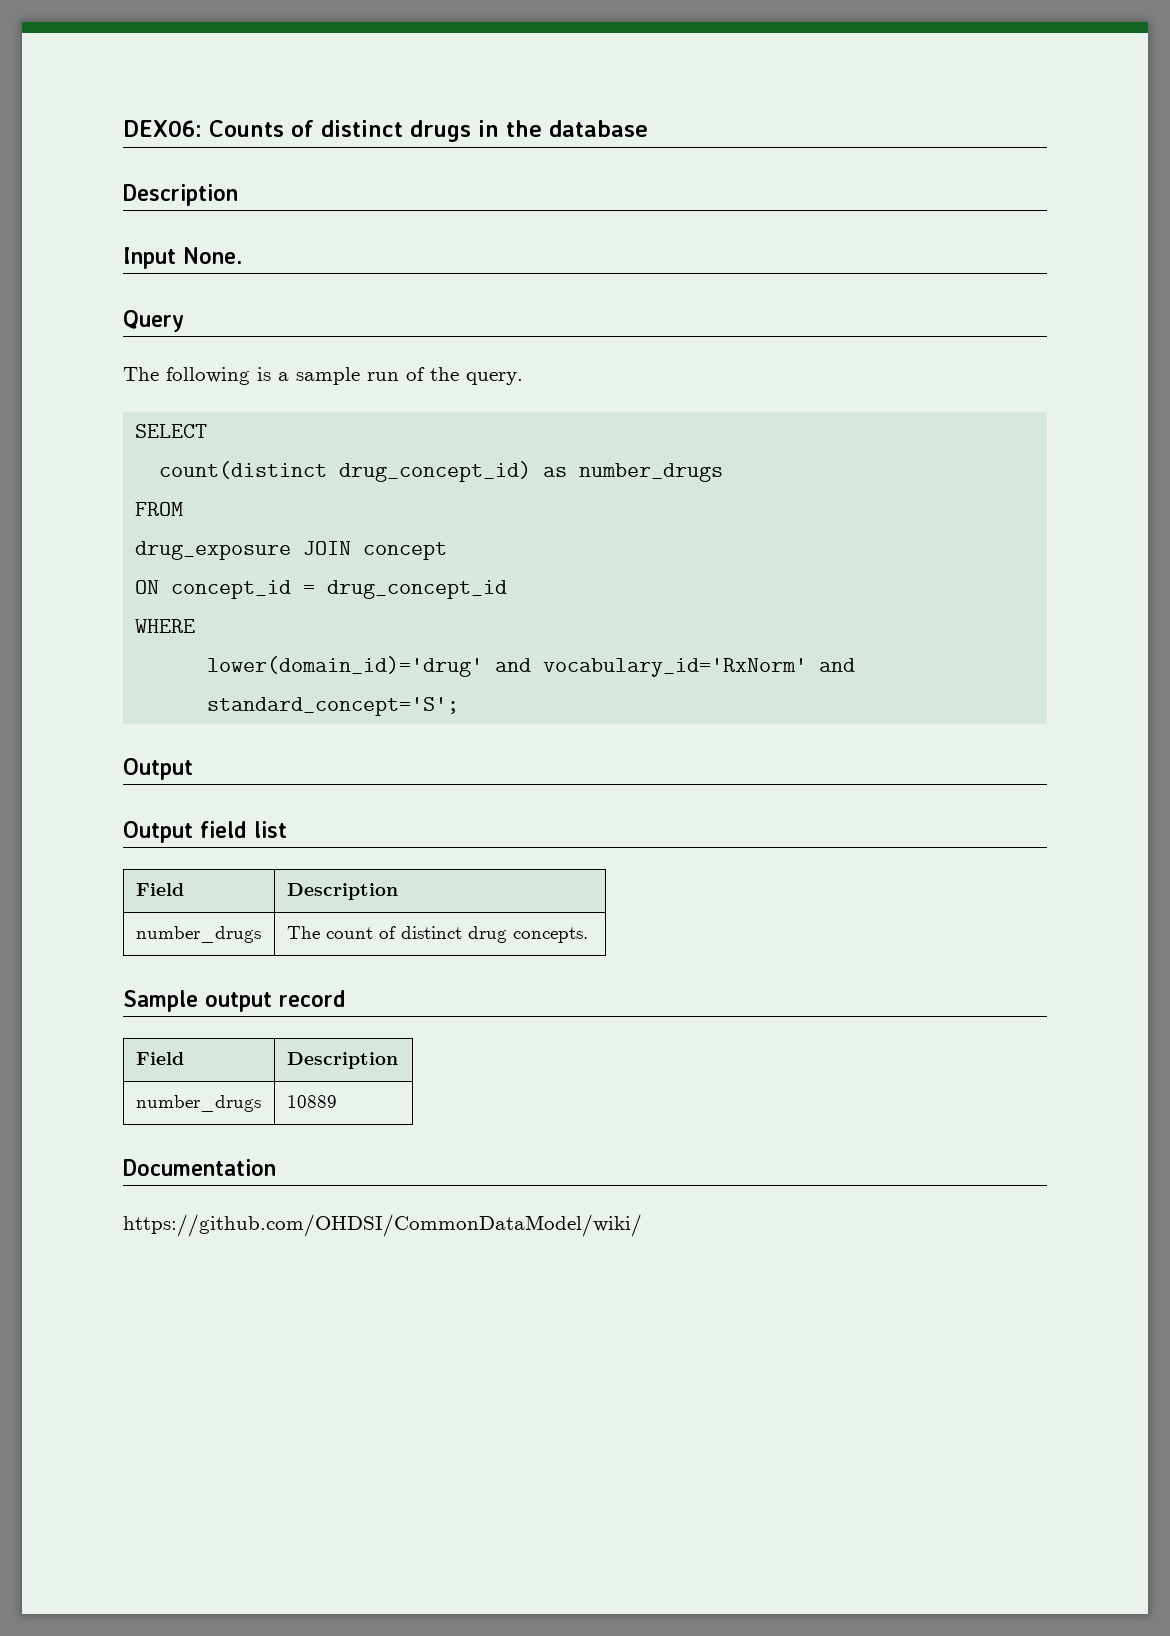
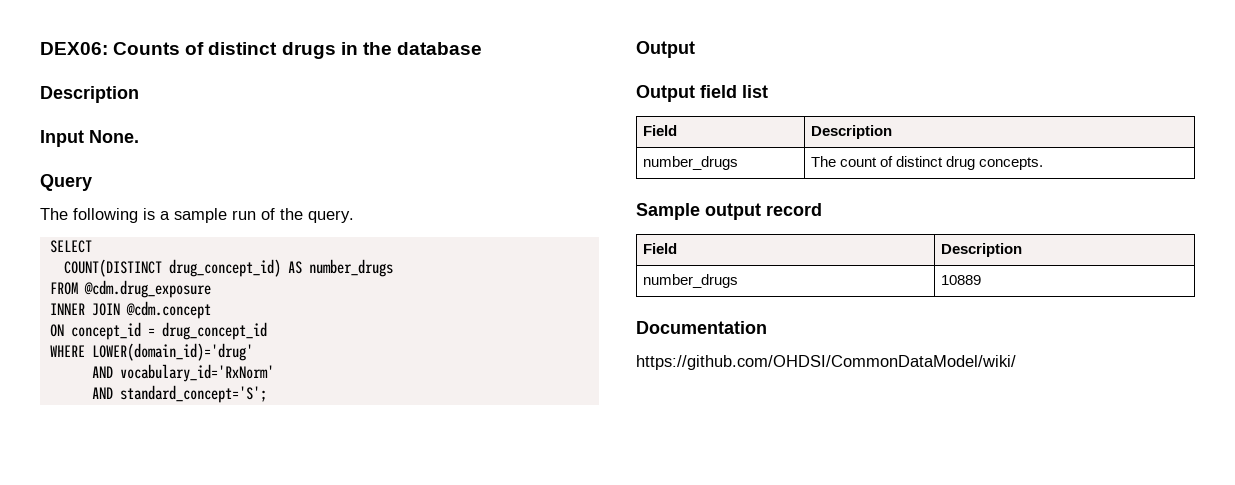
[159,461,568,482] count(distinct drug_concept_id) as -> [63,259,302,277] COUNT(DISTINCT drug_concept_id) AS
[135,541,448,560] // drug_exposure JOIN concept -> [83,280,211,298] [49,301,211,319] @cdm.drug_exposure // INNER JOIN @cdm.concept
[207,656,532,677] // lower(domain_id)='drug' and -> [91,343,253,361] [91,366,113,378] LOWER(domain_id)='drug' // AND
[819,658,856,672] and -> [91,387,113,399] // AND

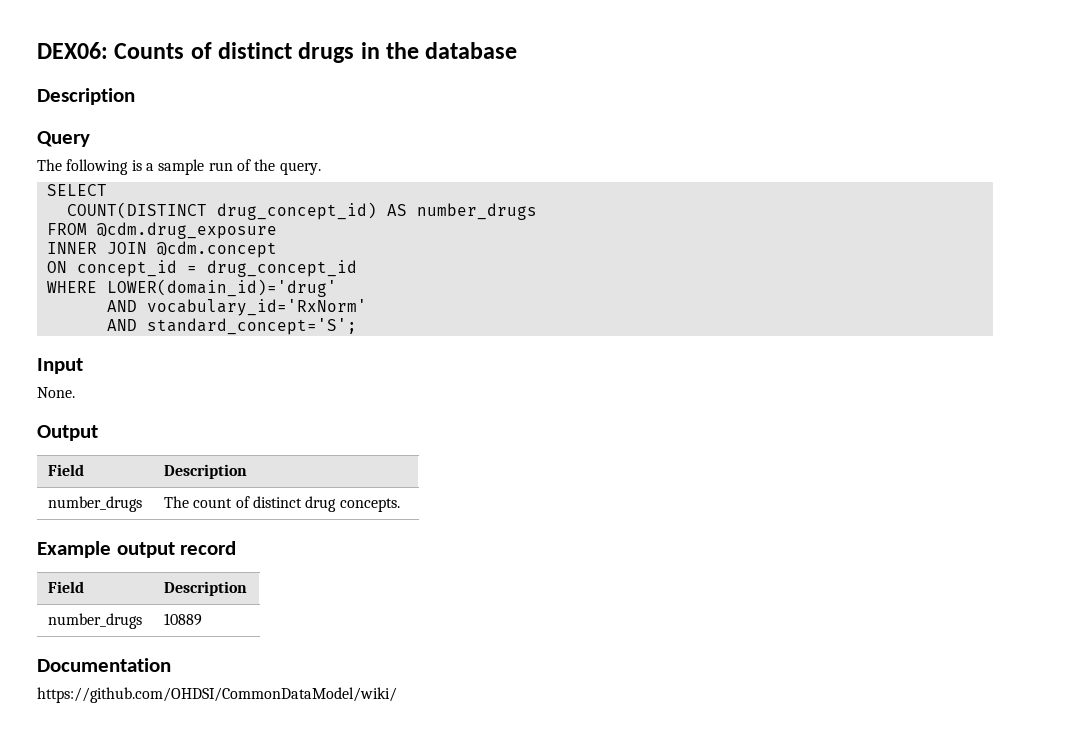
[40,130,139,147] // Input None. -> (135, 96) none
[636,41,695,58] [636,85,768,102] Output // Output field list -> [37,358,83,374] [37,387,75,398] [37,425,98,441] Input // None. // Output
[636,203,700,220] Sample -> [37,541,111,558] Example

